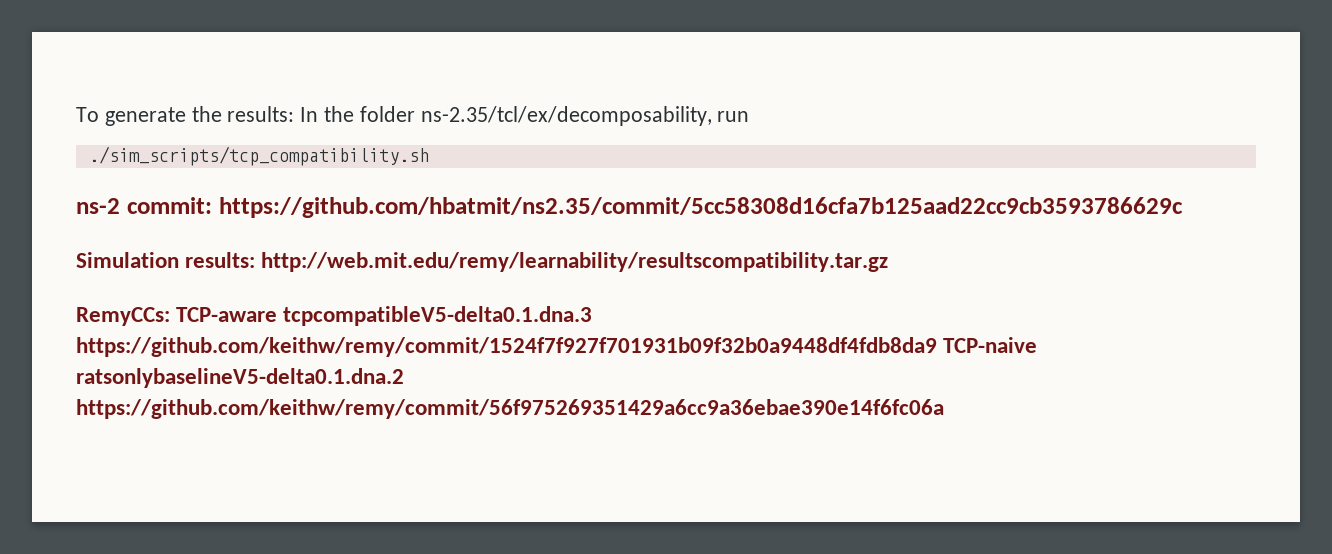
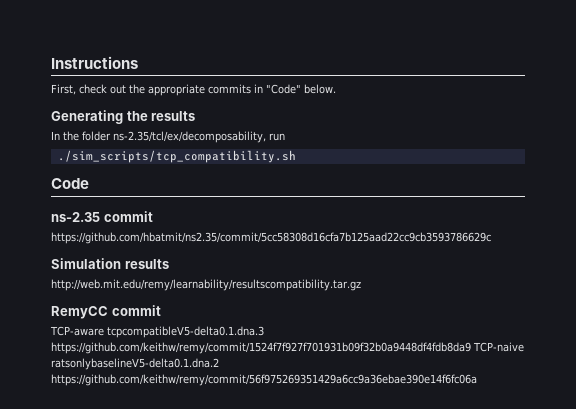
[76,106,295,126] To generate the results: -> [51,56,138,69] [51,84,336,96] [51,110,196,124] Instructions // First, check out the appropriate commits in "Code" below. // Generating the results //
[76,197,212,214] ns-2 commit: -> [51,178,89,189] [51,211,153,222] Code // ns-2.35 commit //
[185,252,256,268] results: -> [124,259,169,269] results //
[76,307,170,326] RemyCCs: -> [51,305,161,319] RemyCC commit //

